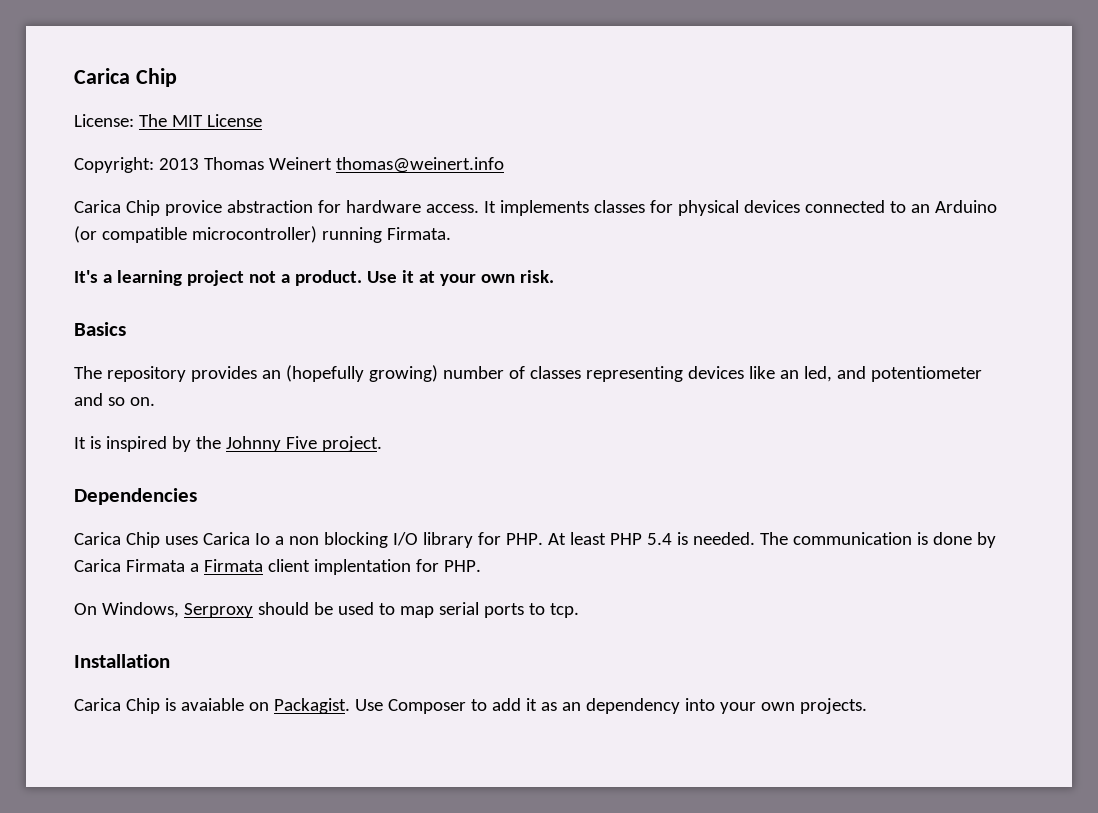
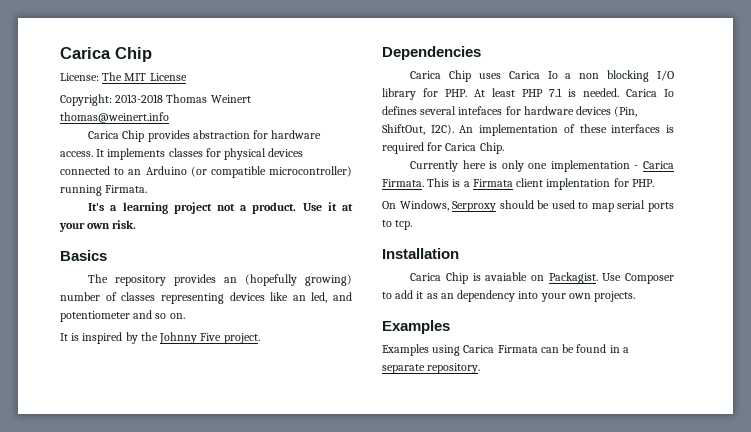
[158,158,199,170] 2013 -> [115,94,164,103] 2013-2018
[164,200,222,216] provice -> [147,130,190,142] provides
[646,533,672,545] 5.4 -> [549,88,562,97] 7.1
[759,532,996,548] [74,559,185,572] The communication is done by Carica Firmata -> [626,89,674,97] [382,106,638,117] [382,124,674,136] [382,142,504,154] [410,160,674,172] [382,178,461,187] Carica Io defines several intefaces for hardware devices (Pin, ShiftOut, I2C). An implementation of these interfaces is required for Carica Chip. // Currently here is only one implementation - Carica Firmata. This is
(867, 706) none -> [382,320,450,334] [382,344,629,356] [382,363,481,374] // Examples // Examples using Carica Firmata can be found in a separate repository.

